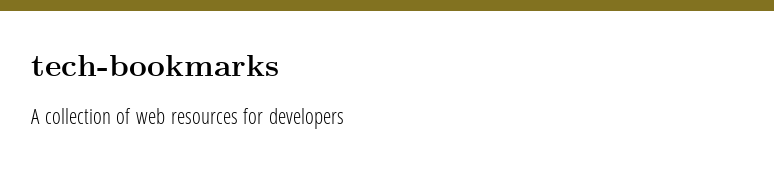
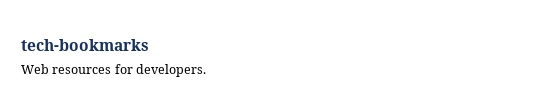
[31,108,166,124] A collection of web -> [21,64,49,74] Web
[269,108,345,129] developers -> [136,64,207,77] developers.

